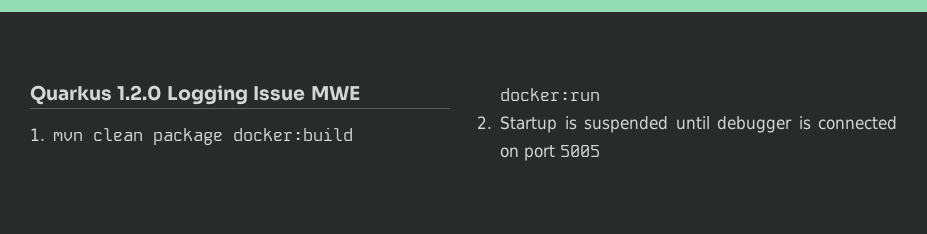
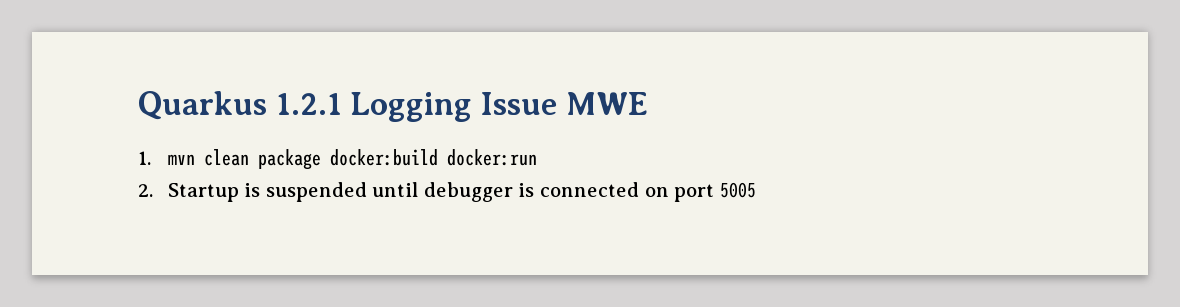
[117,85,163,101] 1.2.0 -> [275,93,342,115] 1.2.1

